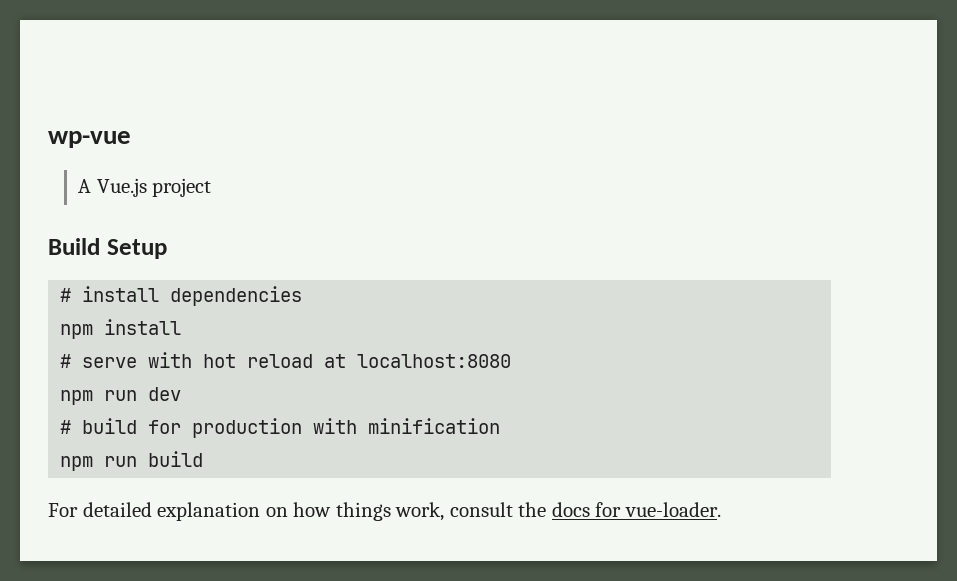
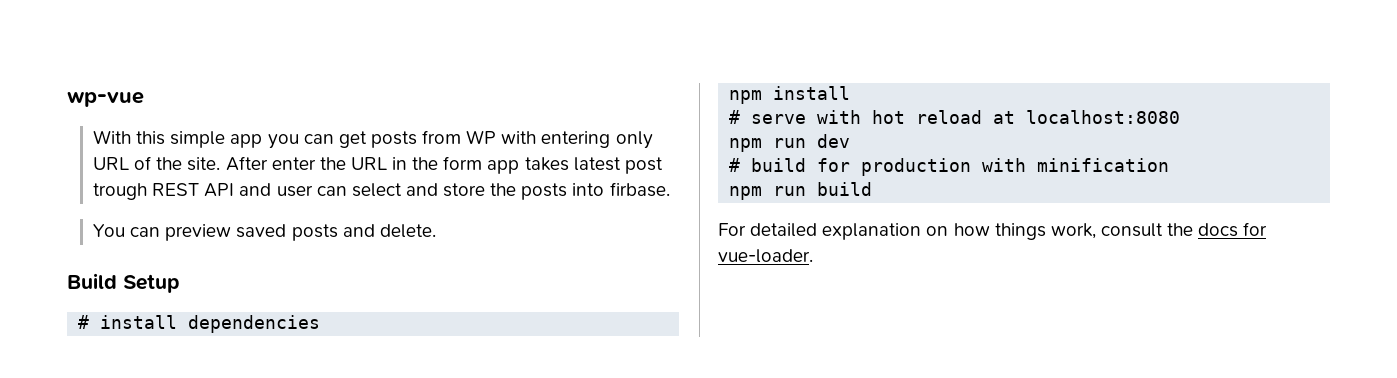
[78,178,212,197] A Vue.js project -> [93,130,653,149] [93,156,663,174] [93,182,670,200] [93,224,436,241] With this simple app you can get posts from WP with entering only URL of the site. After enter the URL in the form app takes latest post trough REST API and user can select and store the posts into firbase. // You can preview saved posts and delete.

